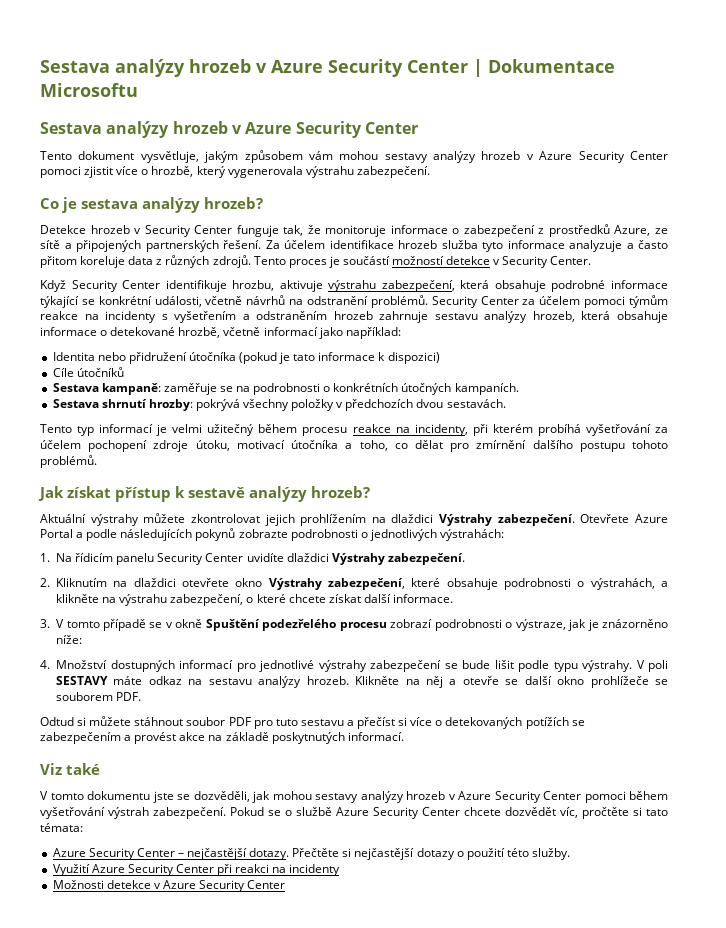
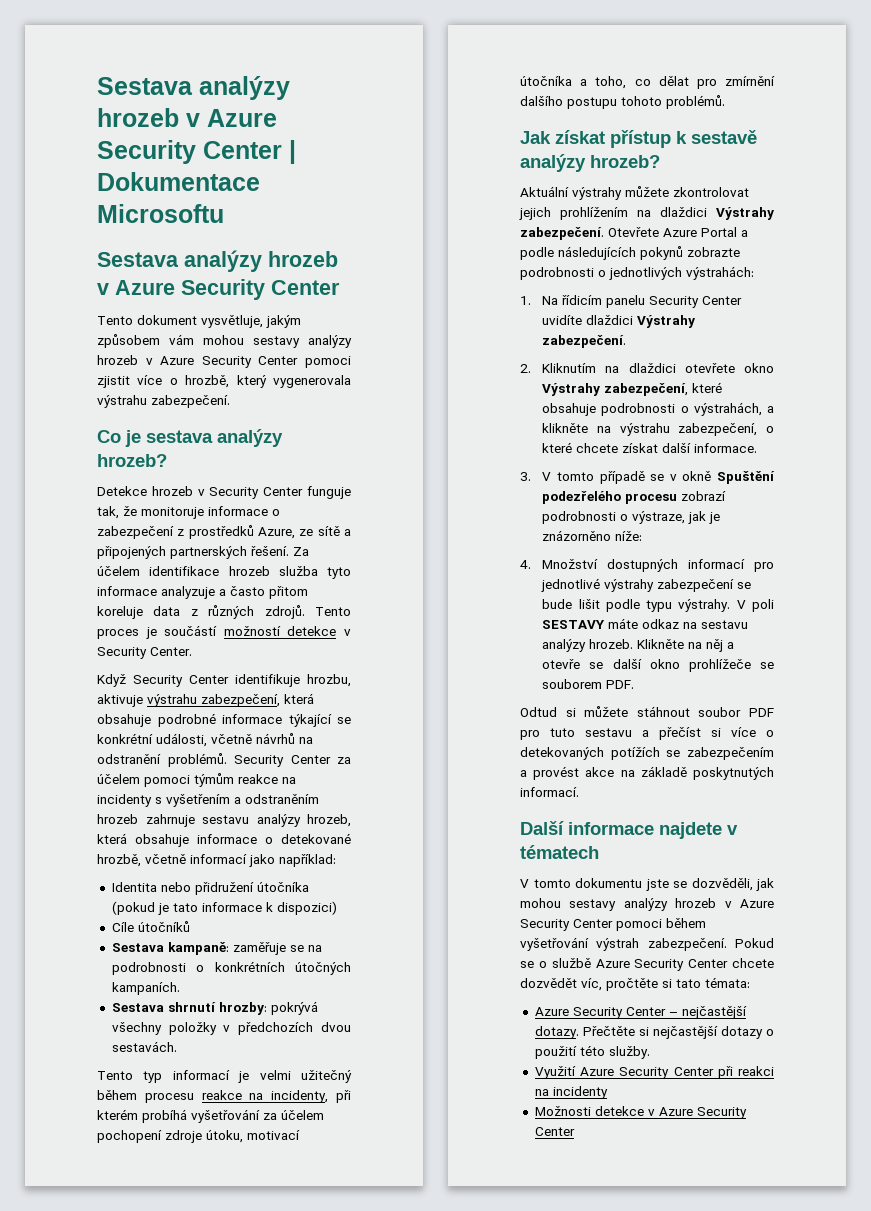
[40,763,100,775] Viz také -> [520,821,738,839] [520,845,599,859] Další informace najdete v tématech

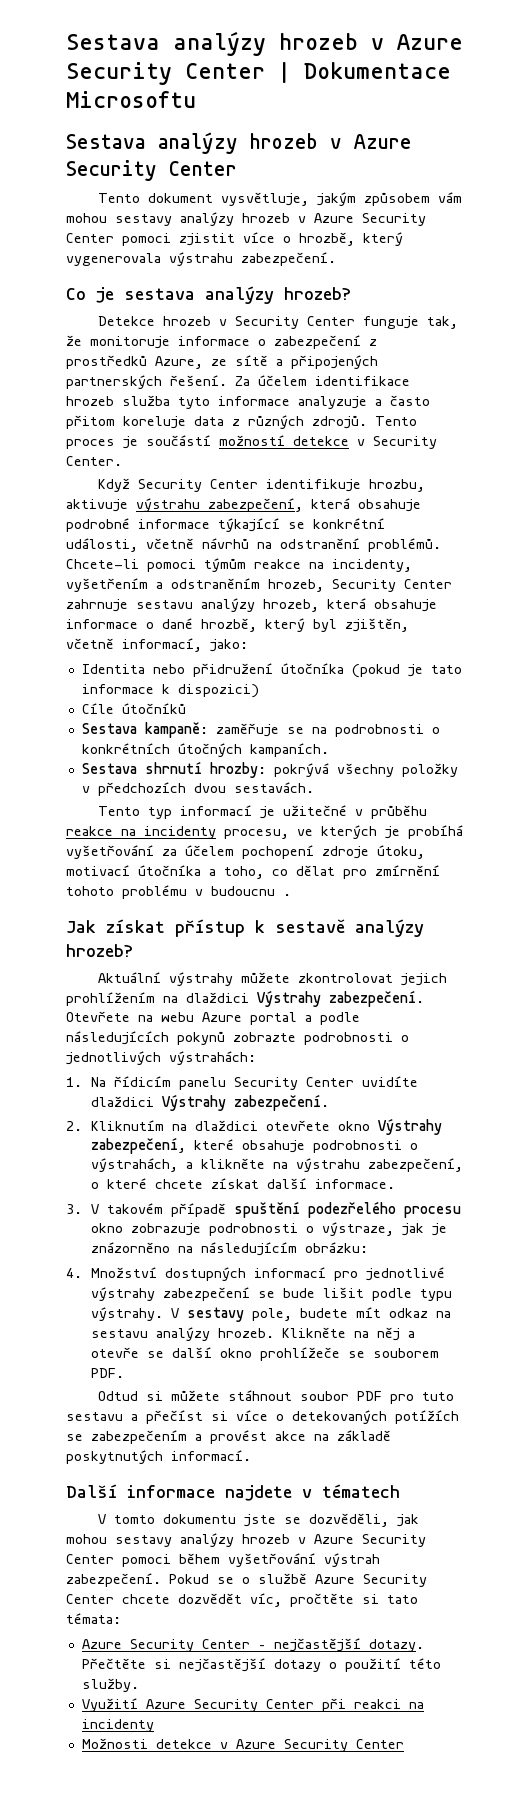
[234,755,351,767] [97,774,140,784] Security Center za účelem -> [66,559,139,569] Chcete-li
[97,794,162,807] incidenty s -> [332,559,412,572] incidenty,
[97,814,138,824] hrozeb -> [268,579,452,592] hrozeb, Security Center
[281,833,351,844] [97,854,336,867] detekované hrozbě, včetně informací jako například: -> [162,618,409,632] [66,638,248,652] dané hrozbě, který byl zjištěn, včetně informací, jako:
[259,1070,352,1083] [97,1090,351,1103] [97,1109,138,1120] velmi užitečný během procesu reakce na incidenty, při kterém -> [282,805,427,819] [66,825,400,839] užitečné v průběhu reakce na incidenty procesu, ve kterých je
[520,95,725,109] dalšího postupu tohoto problémů. -> [66,885,291,899] tohoto problému v budoucnu .
[663,227,737,237] Azure Portal -> [138,1012,297,1025] na webu Azure portal
[556,470,775,484] [542,491,727,504] tomto případě se v okně Spuštění podezřelého procesu zobrazí -> [107,1201,462,1218] [91,1223,202,1236] takovém případě spuštění podezřelého procesu okno zobrazuje
[615,531,643,541] níže: -> [178,1242,369,1256] na následujícím obrázku:
[752,599,774,612] [542,618,639,629] poli SESTAVY máte -> [187,1307,382,1322] sestavy pole, budete mít

